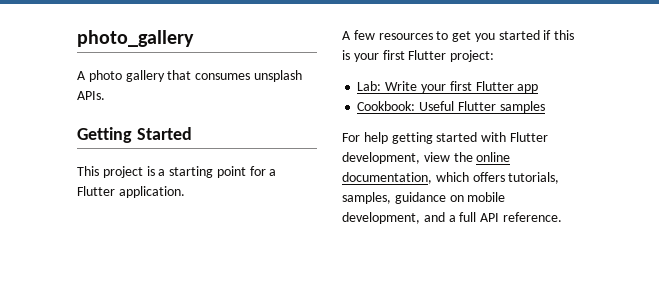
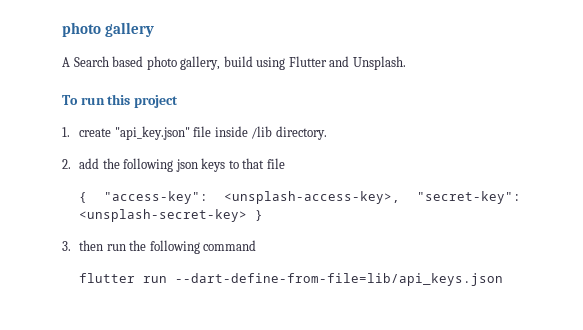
[77,30,194,47] [77,70,302,82] [77,91,105,100] [77,127,192,143] [77,166,277,178] [77,186,185,198] [342,30,575,42] [342,50,495,62] [357,81,539,93] [357,101,545,113] [342,132,548,144] [342,152,511,164] [342,172,560,184] [342,192,506,204] [342,212,562,224] photo_gallery // A photo gallery that consumes unsplash APIs. // Getting Started // This project is a starting point for a Flutter application. // A few resources to get you started if this is your first Flutter project: // Lab: Write your first Flutter app // Cookbook: Useful Flutter samples // For help getting started with Flutter development, view the online documentation, which offers tutorials, samples, guidance on mobile development, and a full API reference. -> [62,22,155,37] [62,56,406,70] [62,94,178,108] [62,126,327,140] [62,158,285,172] [79,191,521,204] [79,209,264,222] [62,240,257,254] [79,273,504,286] photo gallery // A Search based photo gallery, build using Flutter and Unsplash. // To run this project // 1. create "api_key.json" file inside /lib directory. // 2. add the following json keys to that file // { "access-key": <unsplash-access-key>, "secret-key": <unsplash-secret-key> } // 3. then run the following command // flutter run --dart-define-from-file=lib/api_keys.json

